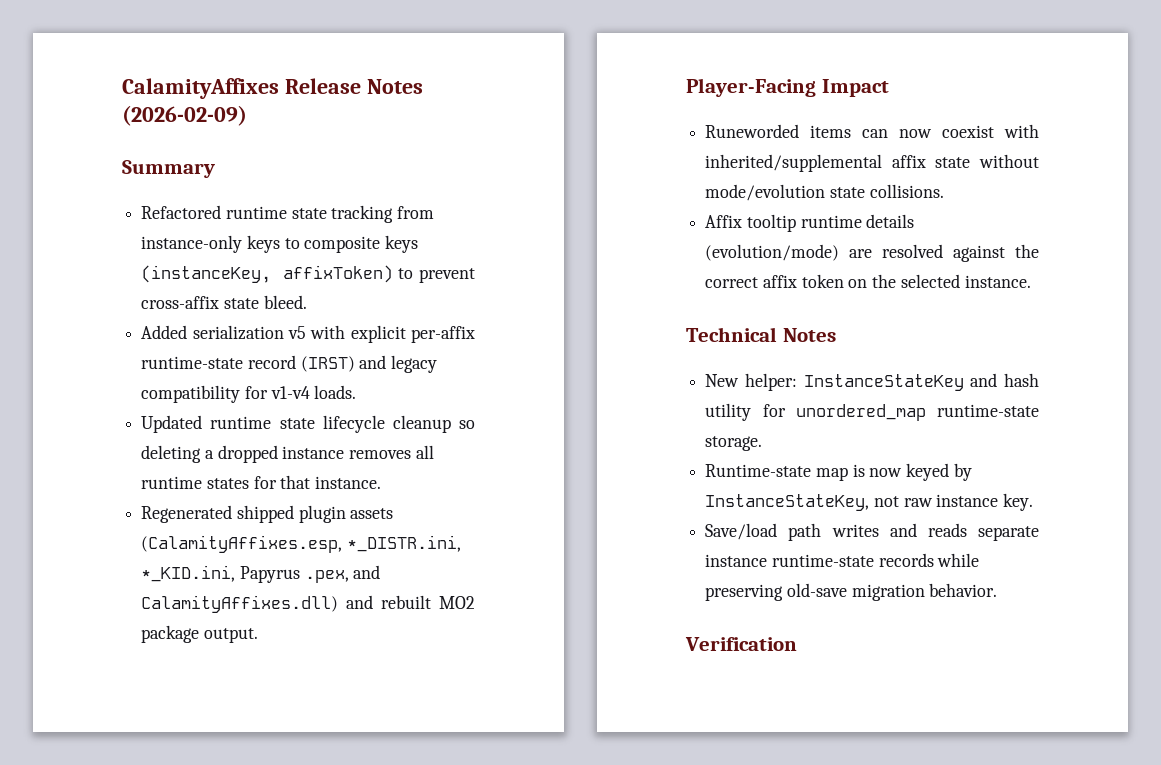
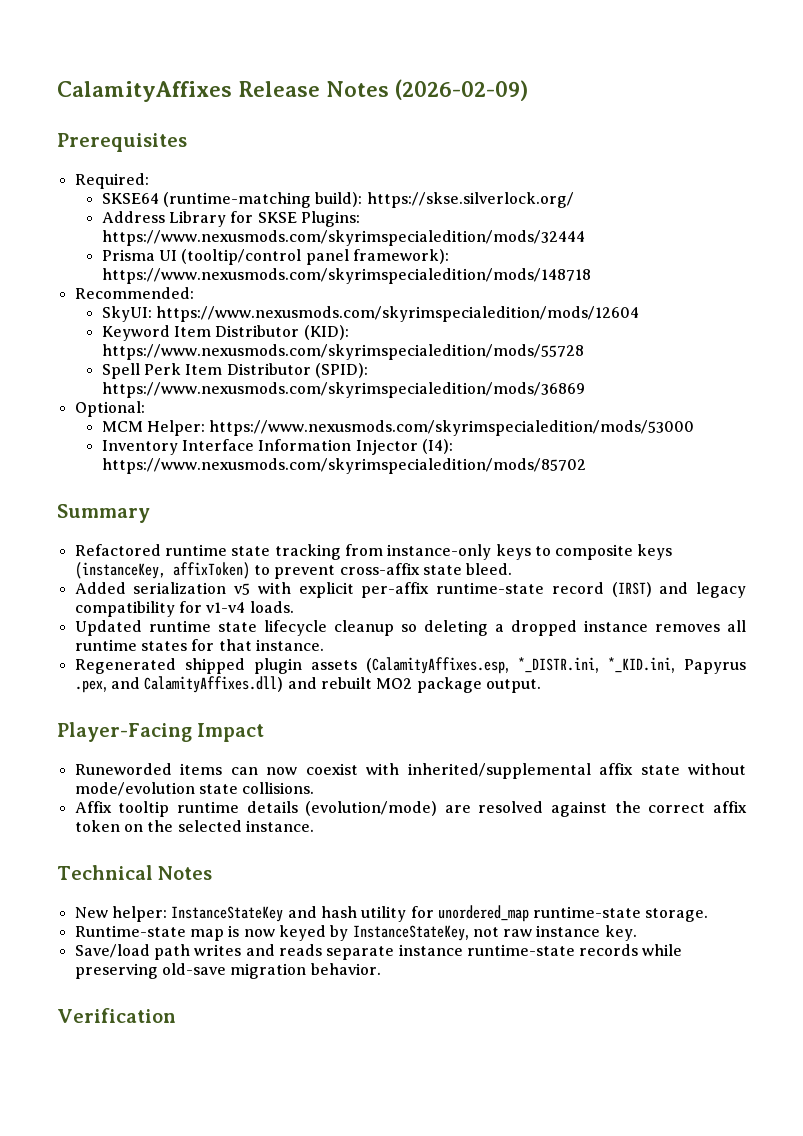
(247, 115) none -> [57,133,187,152] [74,173,149,189] [101,192,574,208] [101,211,360,227] [101,230,585,246] [101,249,449,265] [101,268,591,284] [74,287,194,299] [101,306,639,322] [101,325,349,341] [101,344,584,360] [101,363,368,379] [101,382,585,398] [74,401,145,417] [101,420,695,436] [101,439,453,455] [101,458,586,474] // Prerequisites // Required: // SKSE64 (runtime-matching build): https://skse.silverlock.org/ // Address Library for SKSE Plugins: https://www.nexusmods.com/skyrimspecialedition/mods/32444 // Prisma UI (tooltip/control panel framework): https://www.nexusmods.com/skyrimspecialedition/mods/148718 // Recommended: // SkyUI: https://www.nexusmods.com/skyrimspecialedition/mods/12604 // Keyword Item Distributor (KID): https://www.nexusmods.com/skyrimspecialedition/mods/55728 // Spell Perk Item Distributor (SPID): https://www.nexusmods.com/skyrimspecialedition/mods/36869 // Optional: // MCM Helper: https://www.nexusmods.com/skyrimspecialedition/mods/53000 // Inventory Interface Information Injector (I4): https://www.nexusmods.com/skyrimspecialedition/mods/85702

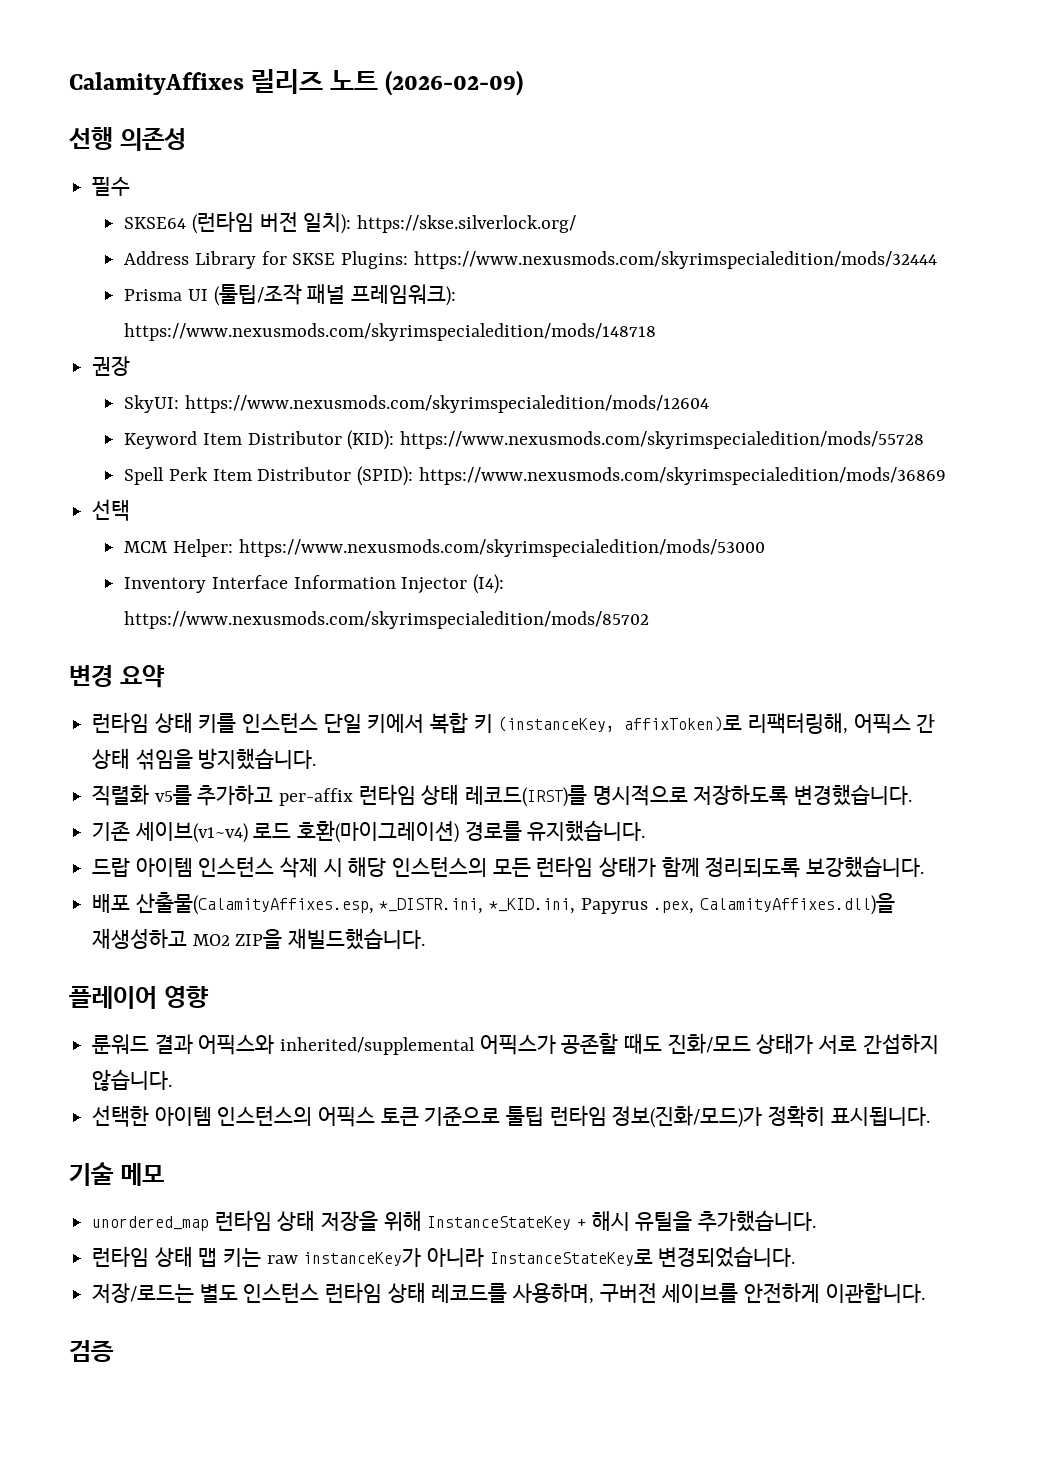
[238,81,390,97] Release Notes -> [251,69,379,94] 릴리즈 노트
[57,133,187,152] [74,173,149,189] [101,192,363,208] Prerequisites // Required: // SKSE64 (runtime-matching build): -> [69,127,186,151] [92,177,131,196] [124,211,352,234] 선행 의존성 // 필수 // SKSE64 (런타임 버전 일치):
[181,249,449,265] (tooltip/control panel framework): -> [213,284,457,306] (툴팁/조작 패널 프레임워크):
[74,287,194,299] Recommended: -> [92,356,131,376] 권장
[74,401,145,417] Optional: -> [92,499,131,521] 선택
[57,504,150,523] [74,544,673,560] [74,562,513,579] [74,582,747,598] [74,601,294,617] [74,620,746,636] [74,639,324,651] [74,657,746,674] [74,676,541,693] [57,722,265,742] [74,763,747,779] [74,782,315,796] [74,801,747,817] [74,820,314,832] [57,865,213,880] [74,905,709,922] [74,925,637,941] [74,944,683,960] [74,963,381,979] [57,1008,176,1023] Summary // Refactored runtime state tracking from instance-only keys to composite keys (instanceKey, affixToken) to prevent cross-affix state bleed. // Added serialization v5 with explicit per-affix runtime-state record (IRST) and legacy compatibility for v1-v4 loads. // Updated runtime state lifecycle cleanup so deleting a dropped instance removes all runtime states for that instance. // Regenerated shipped plugin assets (CalamityAffixes.esp, *_DISTR.ini, *_KID.ini, Papyrus .pex, and CalamityAffixes.dll) and rebuilt MO2 package output. // Player-Facing Impact // Runeworded items can now coexist with inherited/supplemental affix state without mode/evolution state collisions. // Affix tooltip runtime details (evolution/mode) are resolved against the correct affix token on the selected instance. // Technical Notes // New helper: InstanceStateKey and hash utility for unordered_map runtime-state storage. // Runtime-state map is now keyed by InstanceStateKey, not raw instance key. // Save/load path writes and reads separate instance runtime-state records while preserving old-save migration behavior. // Verification -> [69,665,165,688] [92,712,936,734] [92,748,317,770] [92,784,913,807] [92,820,646,843] [92,856,925,878] [92,892,896,915] [92,928,426,950] [69,986,209,1009] [92,1033,939,1055] [92,1069,173,1091] [92,1105,930,1128] [69,1162,164,1186] [92,1210,817,1232] [92,1246,796,1267] [92,1282,925,1304] [69,1340,114,1362] 변경 요약 // 런타임 상태 키를 인스턴스 단일 키에서 복합 키 (instanceKey, affixToken)로 리팩터링해, 어픽스 간 상태 섞임을 방지했습니다. // 직렬화 v5를 추가하고 per-affix 런타임 상태 레코드(IRST)를 명시적으로 저장하도록 변경했습니다. // 기존 세이브(v1~v4) 로드 호환(마이그레이션) 경로를 유지했습니다. // 드랍 아이템 인스턴스 삭제 시 해당 인스턴스의 모든 런타임 상태가 함께 정리되도록 보강했습니다. // 배포 산출물(CalamityAffixes.esp, *_DISTR.ini, *_KID.ini, Papyrus .pex, CalamityAffixes.dll)을 재생성하고 MO2 ZIP을 재빌드했습니다. // 플레이어 영향 // 룬워드 결과 어픽스와 inherited/supplemental 어픽스가 공존할 때도 진화/모드 상태가 서로 간섭하지 않습니다. // 선택한 아이템 인스턴스의 어픽스 토큰 기준으로 툴팁 런타임 정보(진화/모드)가 정확히 표시됩니다. // 기술 메모 // unordered_map 런타임 상태 저장을 위해 InstanceStateKey + 해시 유틸을 추가했습니다. // 런타임 상태 맵 키는 raw instanceKey가 아니라 InstanceStateKey로 변경되었습니다. // 저장/로드는 별도 인스턴스 런타임 상태 레코드를 사용하며, 구버전 세이브를 안전하게 이관합니다. // 검증

